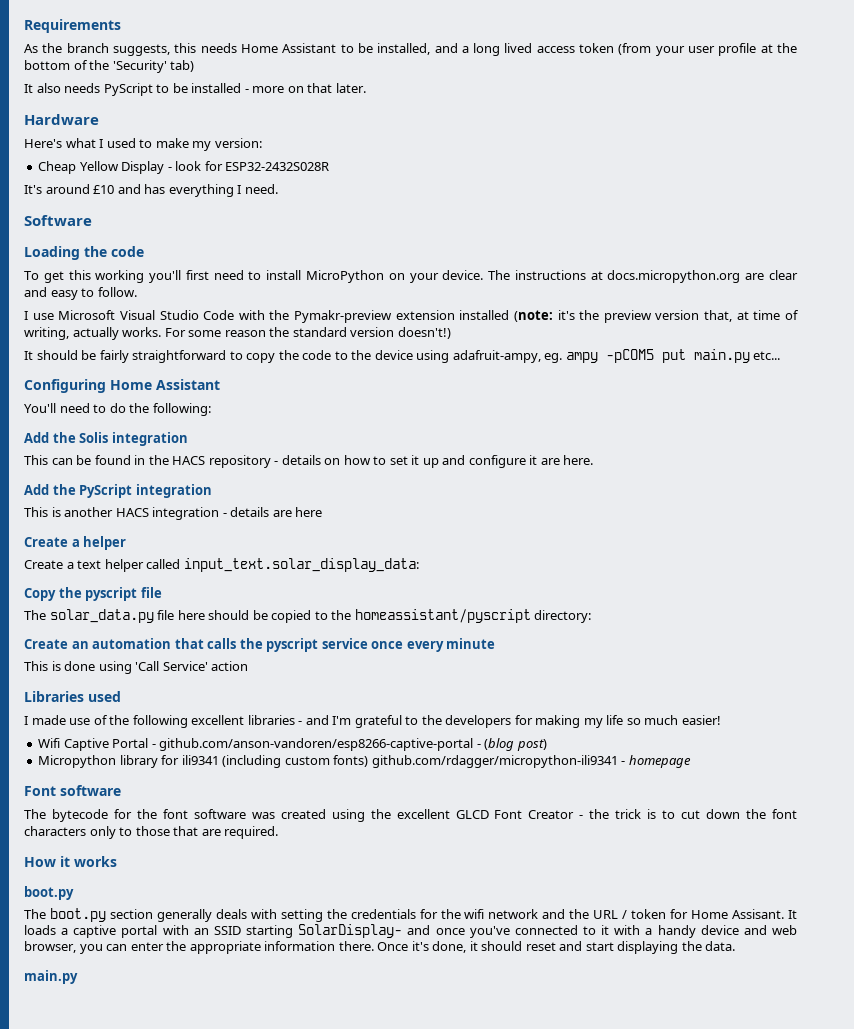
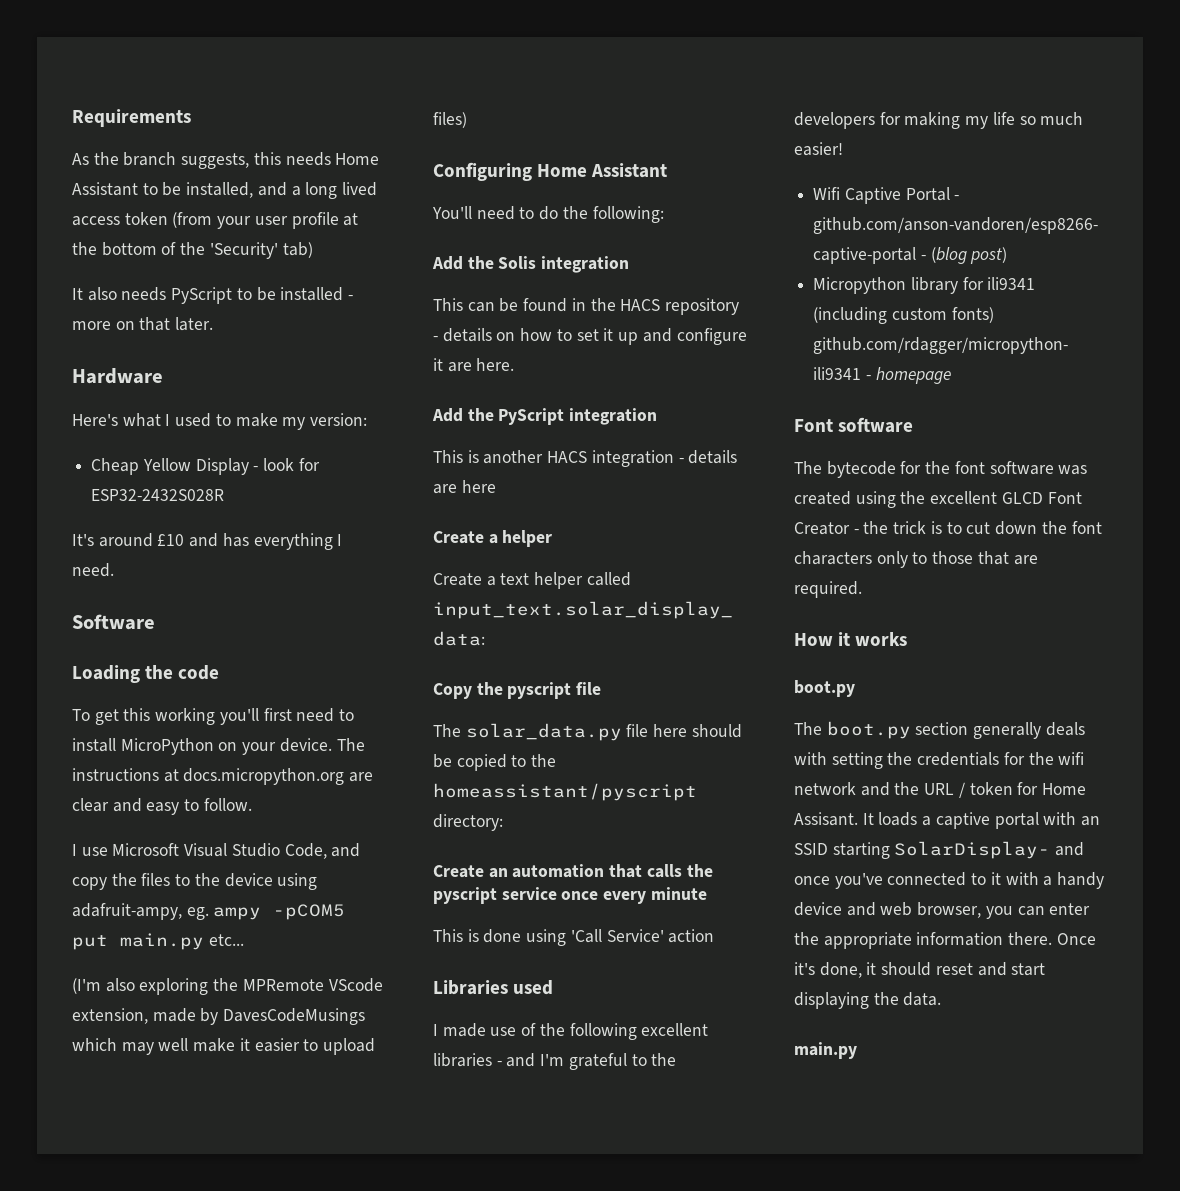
[203,310,800,323] [24,327,451,340] [24,350,243,363] Code with the Pymakr-preview extension installed (note: it's the preview version that, at time of writing, actually works. For some reason the standard version doesn't!) // It should be fairly straightforward to -> [284,843,361,859] Code, and
[302,350,332,360] code -> [141,873,171,886] files
(781, 355) none -> [72,978,383,995] [72,1008,366,1025] [72,1038,376,1055] [433,112,467,128] // (I'm also exploring the MPRemote VScode extension, made by DavesCodeMusings which may well make it easier to upload files)

